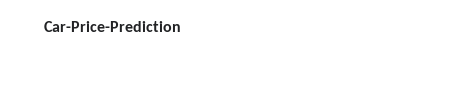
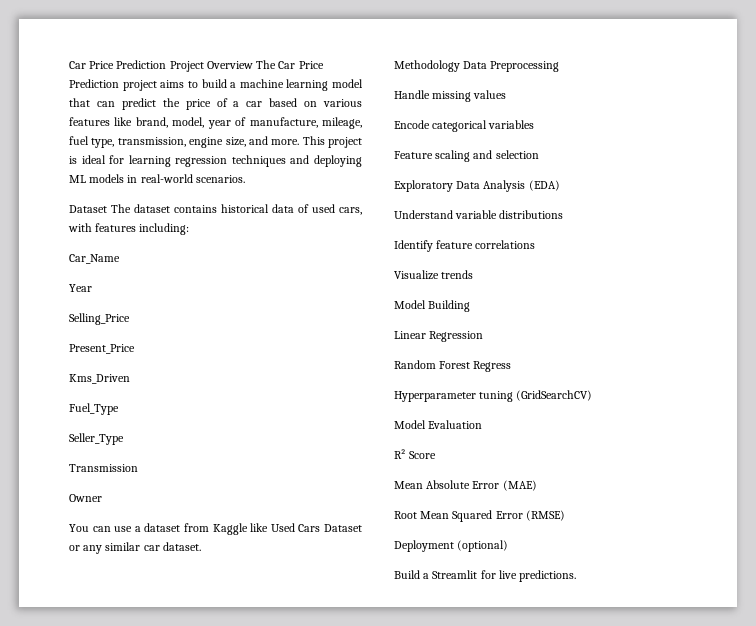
[44,21,181,32] Car-Price-Prediction -> [69,60,324,72] [69,79,363,91] [69,98,362,110] [69,117,362,129] [69,136,362,148] [69,155,362,167] [69,174,245,183] [69,204,362,215] [68,223,190,235] [69,254,120,264] [69,284,92,292] [69,313,130,325] [69,344,135,354] [69,374,130,384] [69,403,119,415] [69,433,124,445] [69,464,138,472] [69,494,102,502] [69,523,362,535] [69,542,201,554] [394,60,560,72] [394,90,507,102] [394,120,535,132] [394,150,539,162] [394,180,560,192] [394,210,564,219] [394,240,536,252] [394,270,474,280] [394,300,471,312] [394,331,484,342] [394,360,512,372] [394,390,593,402] [394,420,483,429] [394,449,437,459] [394,480,537,491] [394,510,565,522] [394,540,509,552] [394,570,577,582] Car Price Prediction Project Overview The Car Price Prediction project aims to build a machine learning model that can predict the price of a car based on various features like brand, model, year of manufacture, mileage, fuel type, transmission, engine size, and more. This project is ideal for learning regression techniques and deploying ML models in real-world scenarios. // Dataset The dataset contains historical data of used cars, with features including: // Car_Name // Year // Selling_Price // Present_Price // Kms_Driven // Fuel_Type // Seller_Type // Transmission // Owner // You can use a dataset from Kaggle like Used Cars Dataset or any similar car dataset. // Methodology Data Preprocessing // Handle missing values // Encode categorical variables // Feature scaling and selection // Exploratory Data Analysis (EDA) // Understand variable distributions // Identify feature correlations // Visualize trends // Model Building // Linear Regression // Random Forest Regress // Hyperparameter tuning (GridSearchCV) // Model Evaluation // R² Score // Mean Absolute Error (MAE) // Root Mean Squared Error (RMSE) // Deployment (optional) // Build a Streamlit for live predictions.

